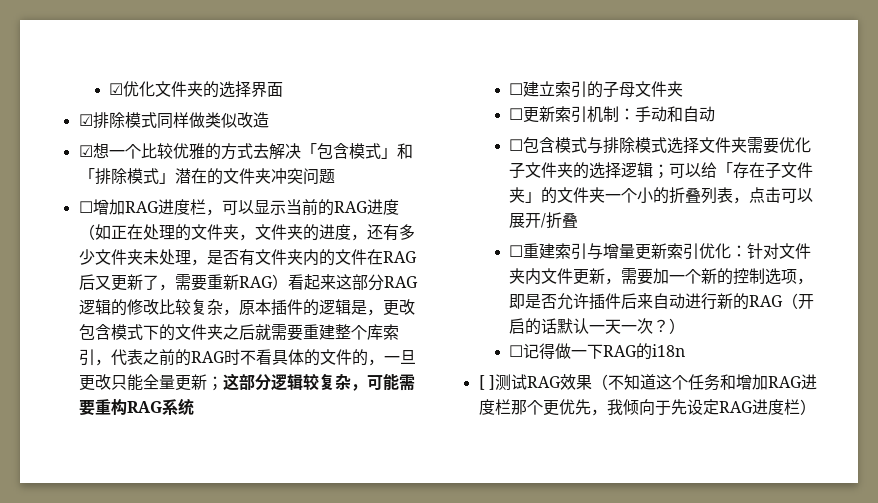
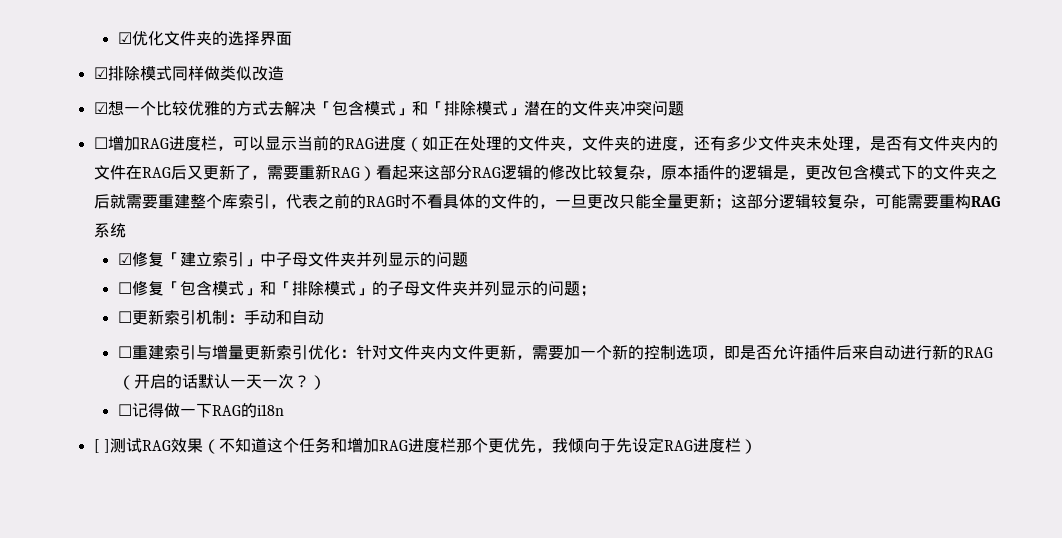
[509,81,588,98] ☐建立索引 -> [117,251,468,267] [117,280,372,296] ☑修复「建立索引」中子母文件夹并列显示的问题 // ☐修复「包含模式」和「排除模式」
(684, 89) none -> [467,280,596,297] 并列显示的问题；
[509,137,812,154] [509,162,814,179] [509,187,814,204] [509,212,579,229] // ☐包含模式与排除模式选择文件夹需要优化子文件夹的选择逻辑；可以给「存在子文件夹」的文件夹一个小的折叠列表，点击可以展开/折叠 -> (324, 317) none

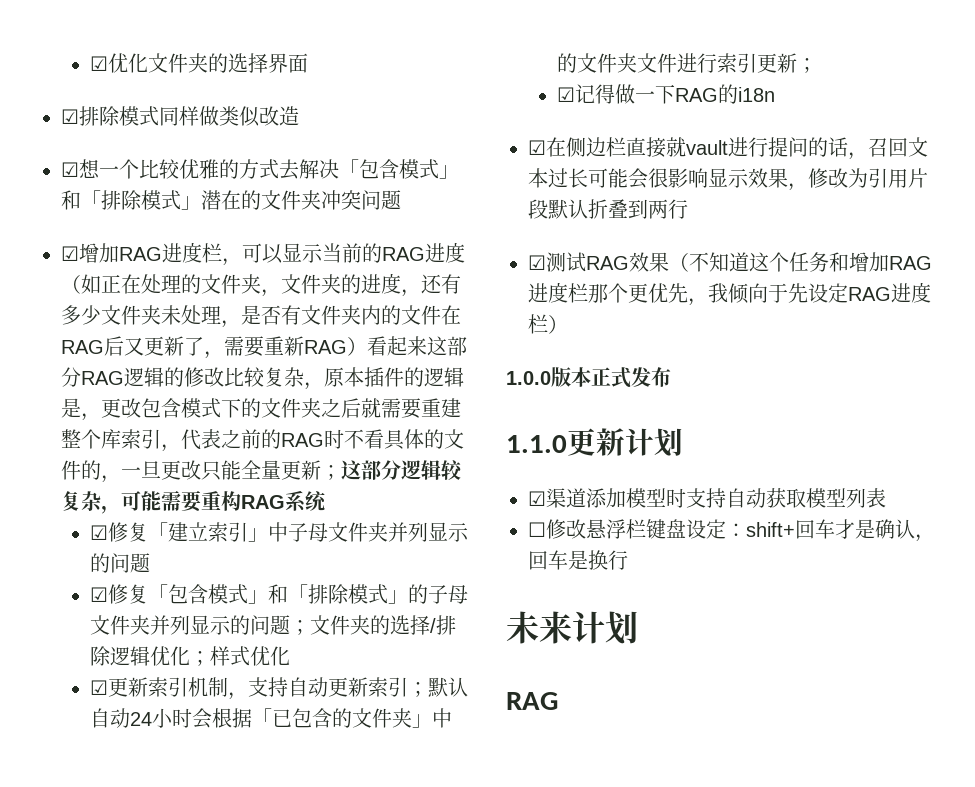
[93,137,108,149] ☐ -> [61,246,79,261] ☑
[117,282,132,294] ☐ -> [90,587,109,602] ☑
[117,311,132,323] // ☐ -> [310,615,457,635] [90,646,291,666] [90,680,109,695] 文件夹的选择/排除逻辑优化；样式优化 // ☑
[227,310,324,325] [117,344,993,360] [117,373,326,390] [117,404,132,416] ：手动和自动 // ☐重建索引与增量更新索引优化：针对文件夹内文件更新，需要加一个新的控制选项，即是否允许插件后来自动进行新的RAG（开启的话默认一天一次？） // ☐ -> [228,677,469,700] [90,708,453,729] [557,53,818,73] [557,87,576,102] ，支持自动更新索引；默认自动24小时会根据「已包含的文件夹」中的文件夹文件进行索引更新； // ☑
[93,439,110,453] [ ] -> [528,137,928,160] [528,168,928,191] [528,199,688,219] [528,255,546,270] ☑在侧边栏直接就vault进行提问的话，召回文本过长可能会很影响显示效果，修改为引用片段默认折叠到两行 // ☑
(757, 446) none -> [506,367,671,388] [506,428,683,457] [528,488,886,508] [528,519,935,542] [528,550,628,570] [506,611,638,645] [506,692,558,710] // 1.0.0版本正式发布 // 1.1.0更新计划 // ☑渠道添加模型时支持自动获取模型列表 // ☐修改悬浮栏键盘设定：shift+回车才是确认，回车是换行 // 未来计划 // RAG

